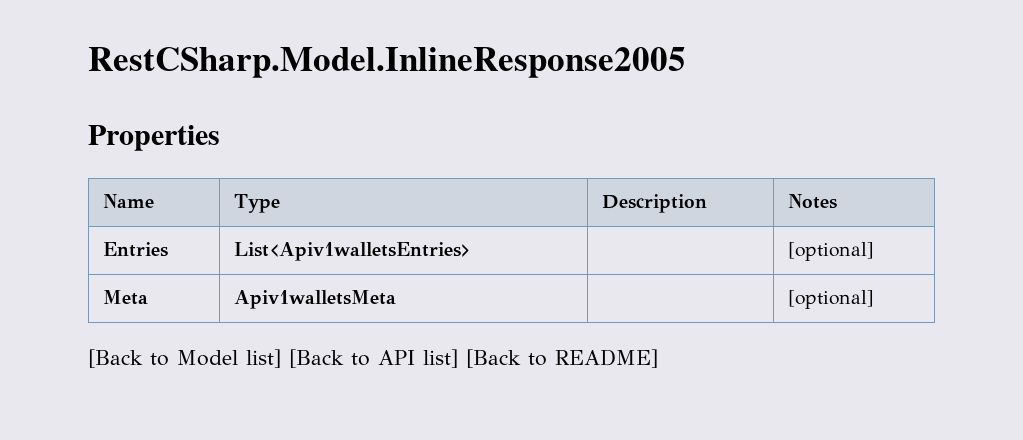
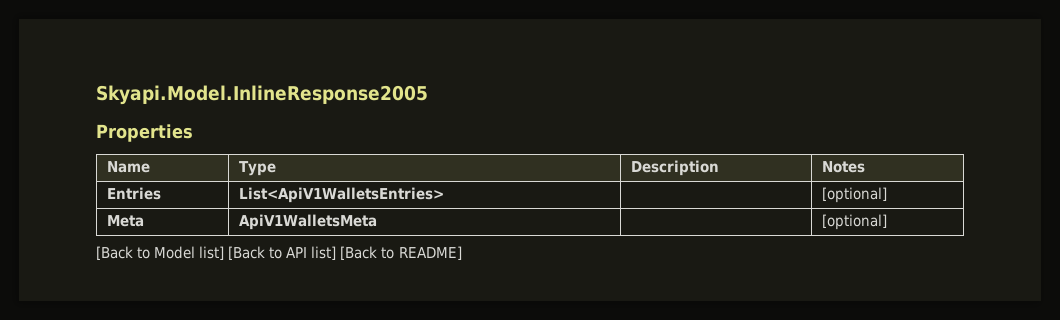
[88,47,686,78] RestCSharp.Model.InlineResponse2005 -> [96,85,428,105] Skyapi.Model.InlineResponse2005
[233,242,471,261] List<Apiv1walletsEntries> -> [238,187,444,203] List<ApiV1WalletsEntries>
[233,290,396,309] Apiv1walletsMeta -> [238,214,377,230] ApiV1WalletsMeta

